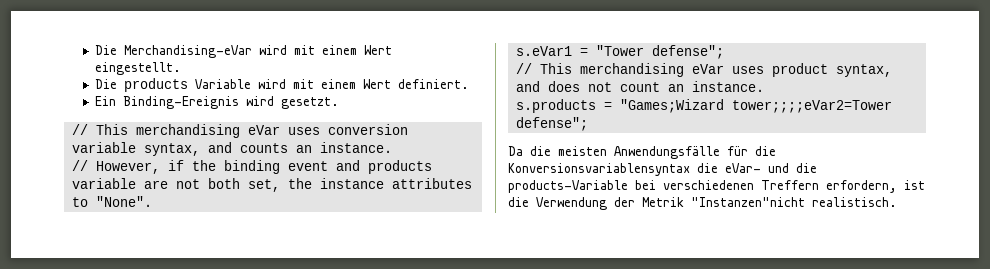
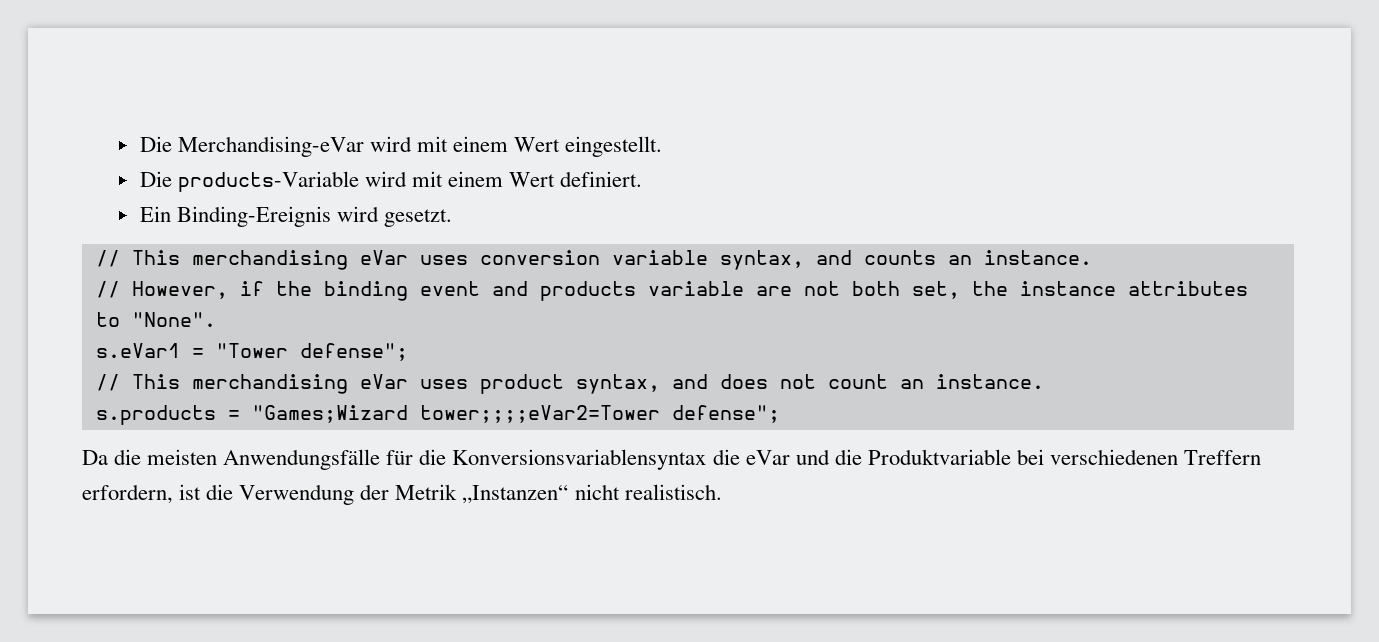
[123,78,251,92] products Variable -> [177,171,359,192] products-Variable
[725,163,761,173] eVar- -> [745,450,790,465] eVar
[508,180,628,193] products-Variable -> [867,449,1011,465] Produktvariable
[691,197,805,207] "Instanzen"nicht -> [462,484,620,504] „Instanzen“ nicht

